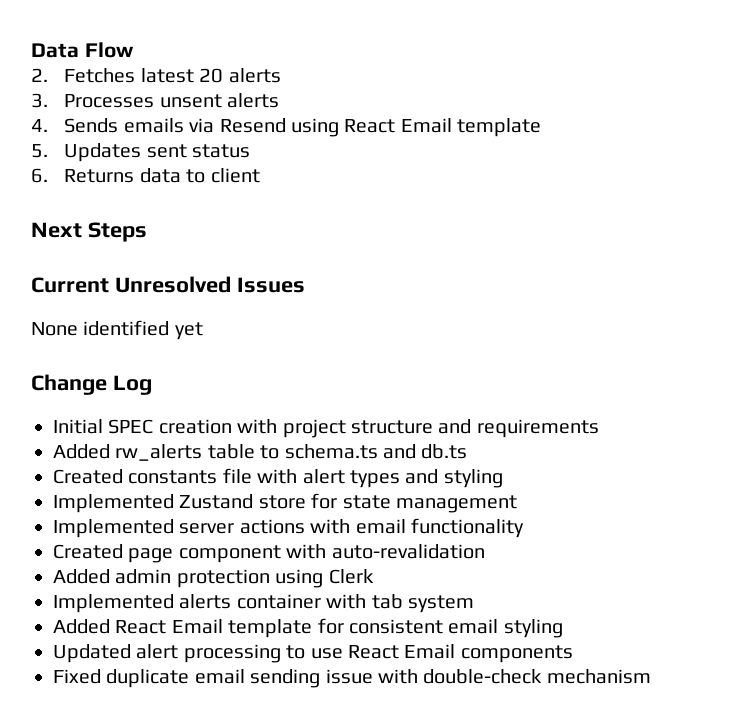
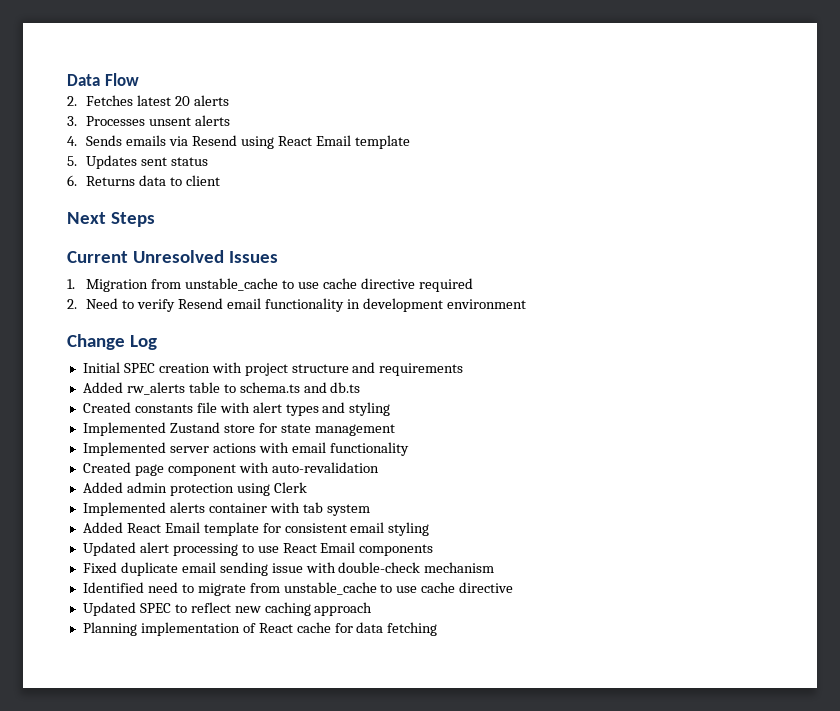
[31,320,203,340] None identified yet -> [67,278,473,292] [67,298,526,312] 1. Migration from unstable_cache to use cache directive required // 2. Need to verify Resend email functionality in development environment
(651, 676) none -> [82,582,514,596] [82,602,373,616] [82,622,438,636] // Identified need to migrate from unstable_cache to use cache directive // Updated SPEC to reflect new caching approach // Planning implementation of React cache for data fetching

